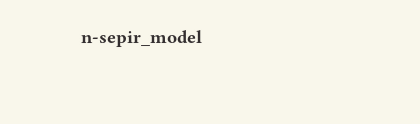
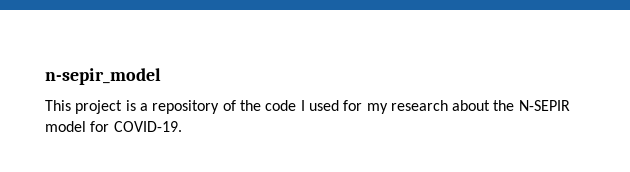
(202, 39) none -> [45,100,570,114] [45,121,182,132] // This project is a repository of the code I used for my research about the N-SEPIR model for COVID-19.

